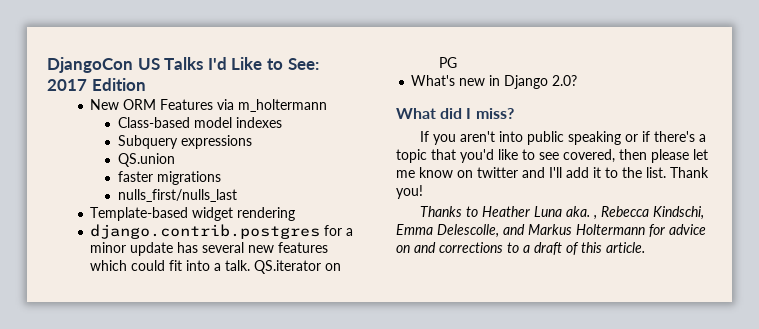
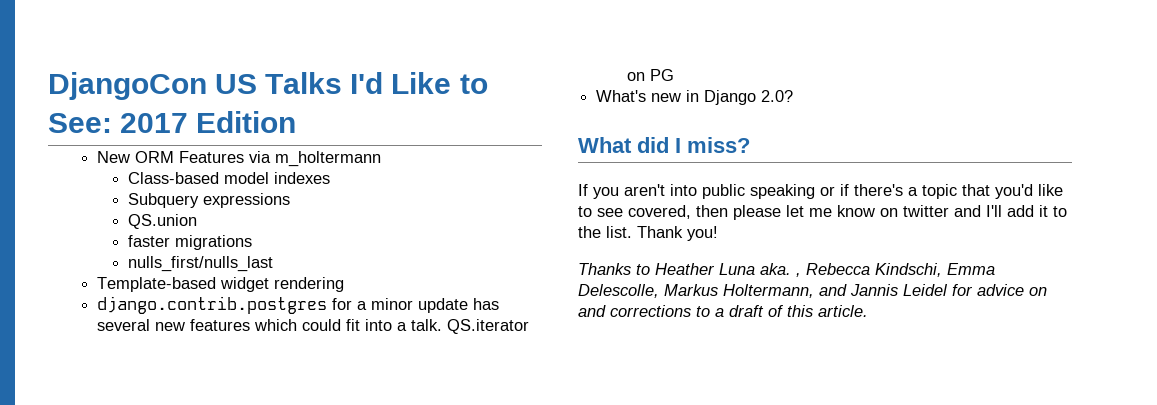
[503,224,645,235] and Markus Holtermann -> [664,284,948,298] Markus Holtermann, and Jannis Leidel

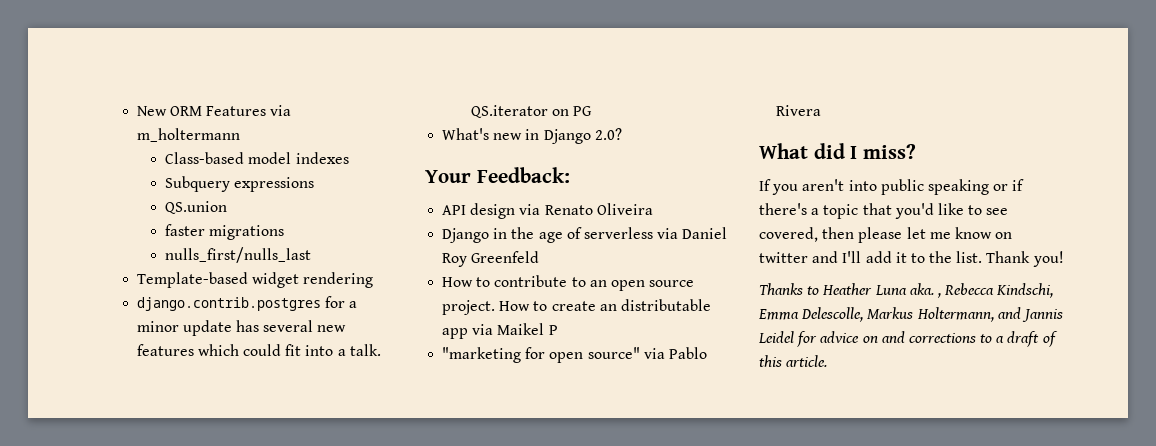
[48,72,488,100] [48,111,297,133] DjangoCon US Talks I'd Like to See: 2017 Edition // -> (136, 111) none
(794, 96) none -> [425,167,570,183] [442,203,653,219] [442,227,728,243] [442,251,540,267] [442,275,695,291] [442,299,711,315] [442,323,558,339] [442,347,707,363] [776,105,822,116] // Your Feedback: // API design via Renato Oliveira // Django in the age of serverless via Daniel Roy Greenfeld // How to contribute to an open source project. How to create an distributable app via Maikel P // "marketing for open source" via Pablo Rivera

